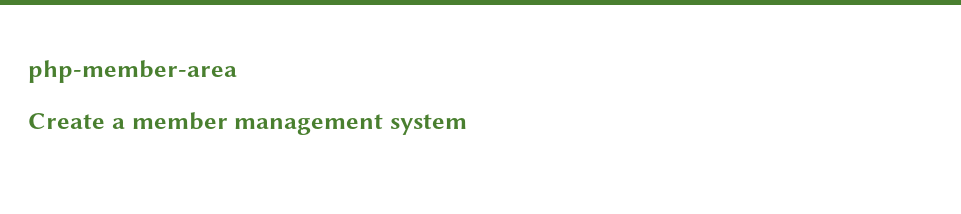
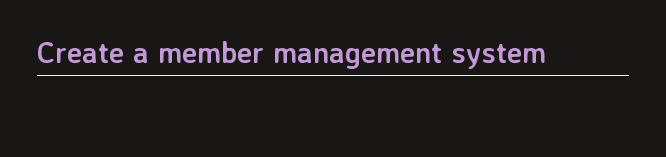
[28,60,237,83] php-member-area // -> (37, 52) none

